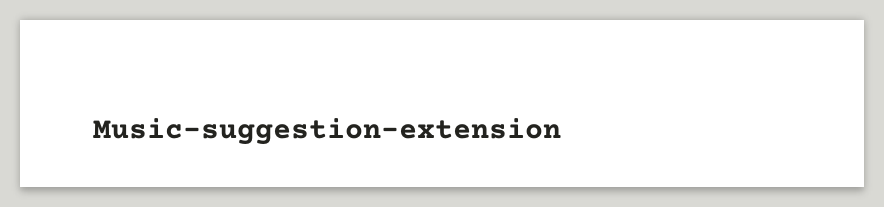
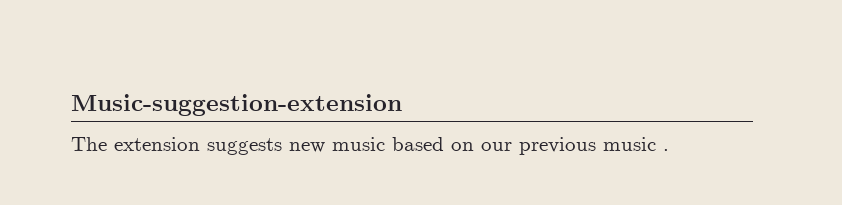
(561, 131) none -> [71,137,669,155] // The extension suggests new music based on our previous music .

